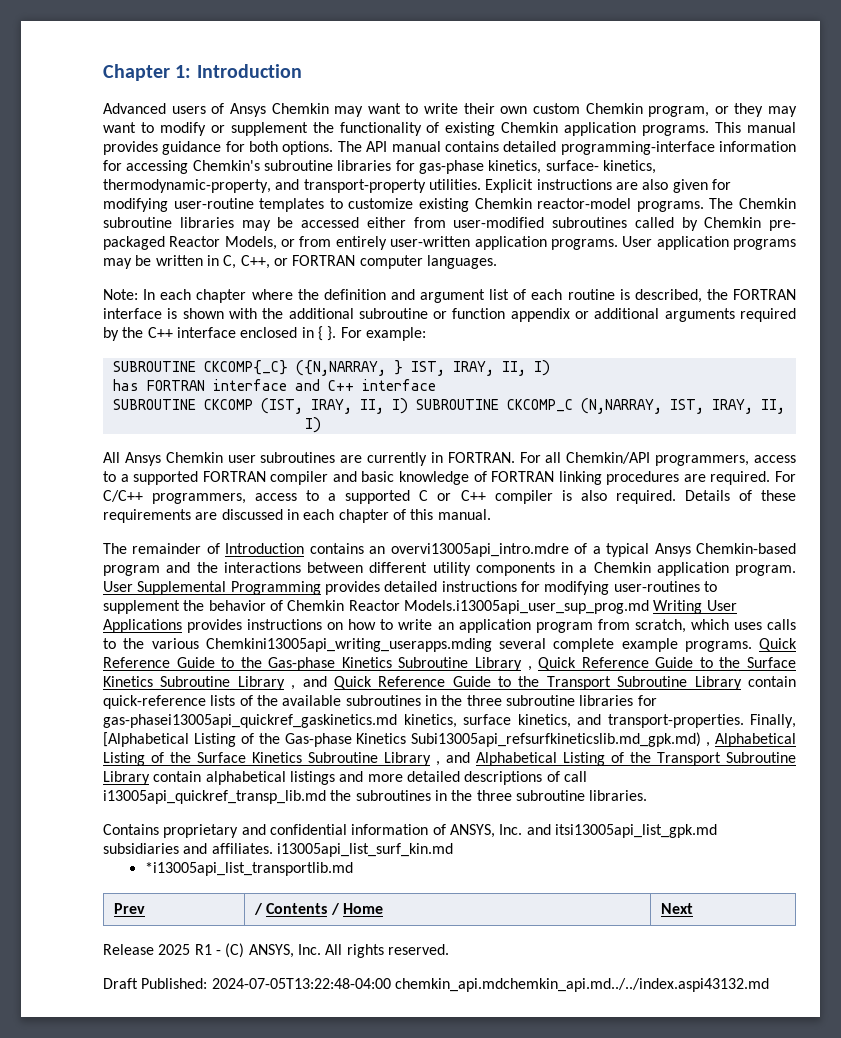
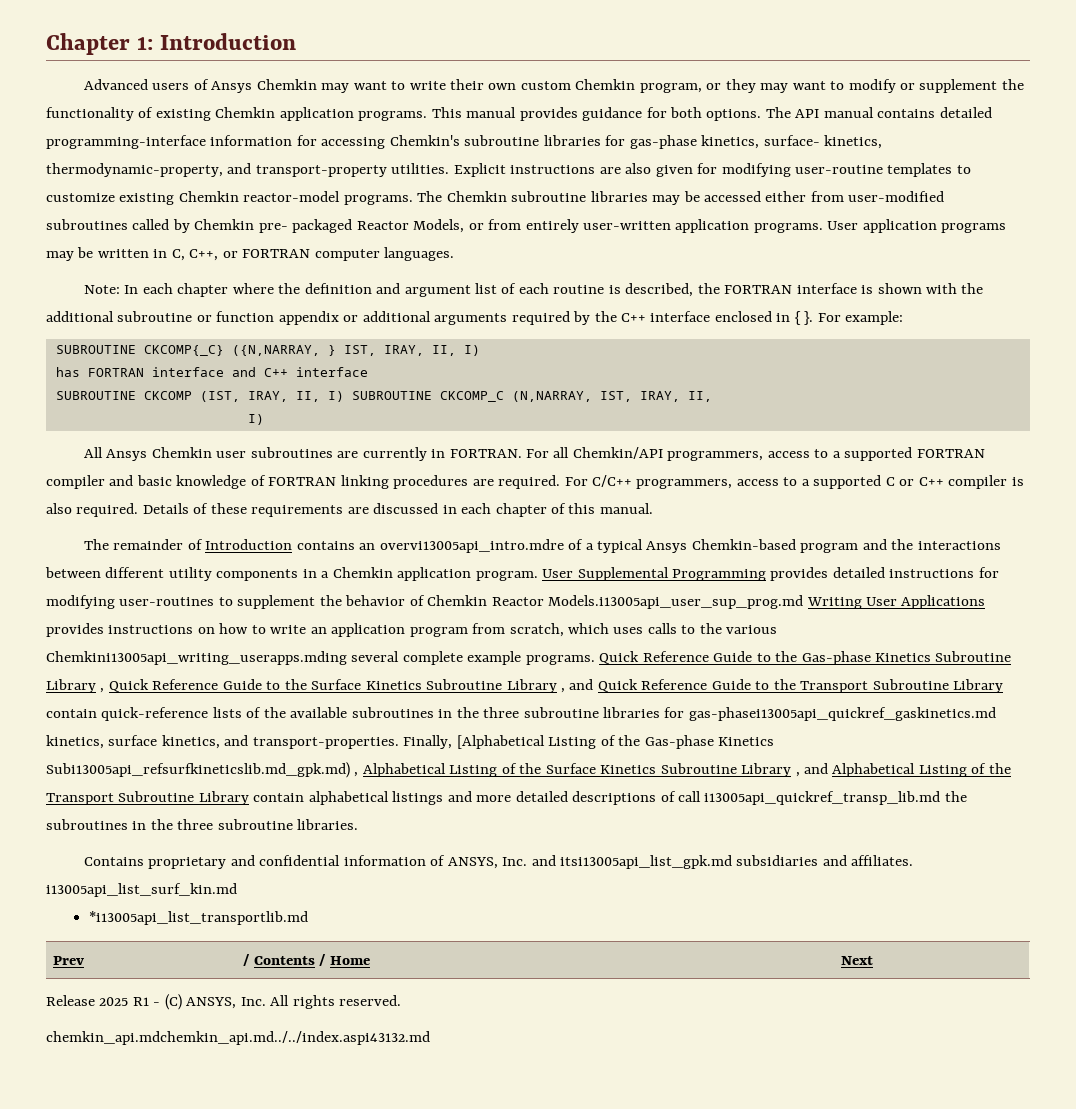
[103,978,391,989] Draft Published: 2024-07-05T13:22:48-04:00 -> (402, 1000) none

